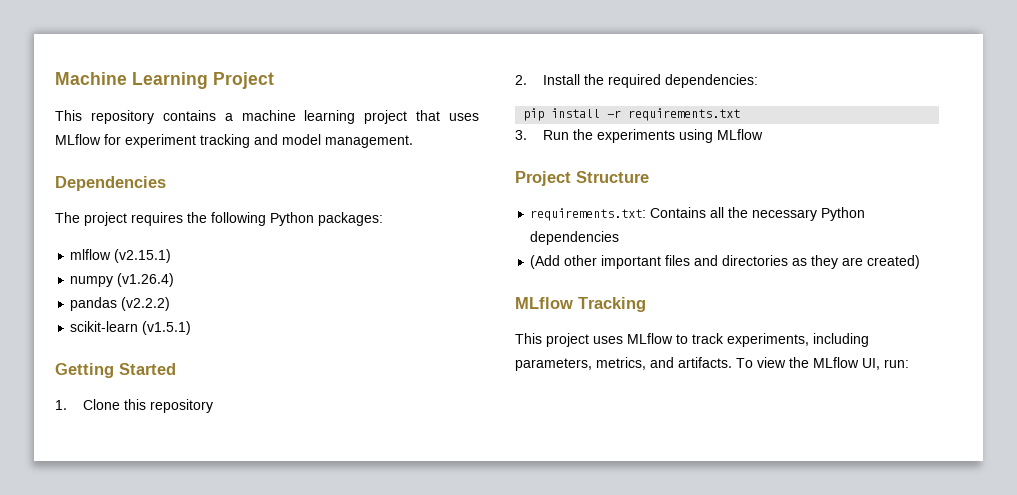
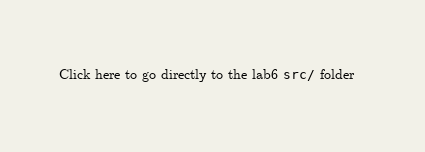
[55,72,274,89] [55,110,479,124] [55,134,413,148] [55,176,166,191] [55,212,383,226] [70,249,172,263] [70,273,175,287] [70,297,171,311] [70,321,192,335] [55,363,176,378] [55,399,213,413] [515,74,758,88] [523,108,741,121] [515,129,763,143] [515,171,649,186] [530,207,866,221] [530,231,620,245] [530,255,921,269] [515,297,646,312] [515,333,869,347] [515,357,909,371] Machine Learning Project // This repository contains a machine learning project that uses MLflow for experiment tracking and model management. // Dependencies // The project requires the following Python packages: // mlflow (v2.15.1) // numpy (v1.26.4) // pandas (v2.2.2) // scikit-learn (v1.5.1) // Getting Started // 1. Clone this repository // 2. Install the required dependencies: // pip install -r requirements.txt // 3. Run the experiments using MLflow // Project Structure // requirements.txt: Contains all the necessary Python dependencies // (Add other important files and directories as they are created) // MLflow Tracking // This project uses MLflow to track experiments, including parameters, metrics, and artifacts. To view the MLflow UI, run: -> [59,69,355,82] Click here to go directly to the lab6 src/ folder

